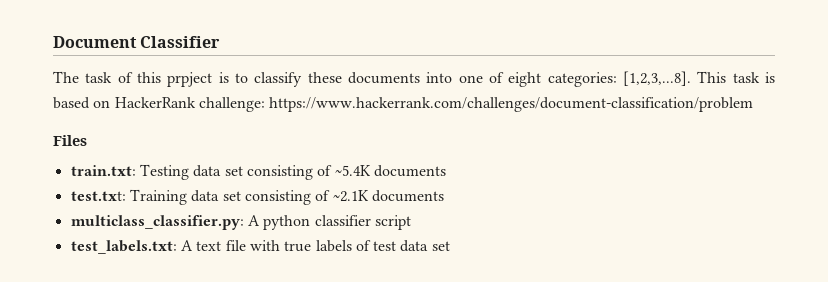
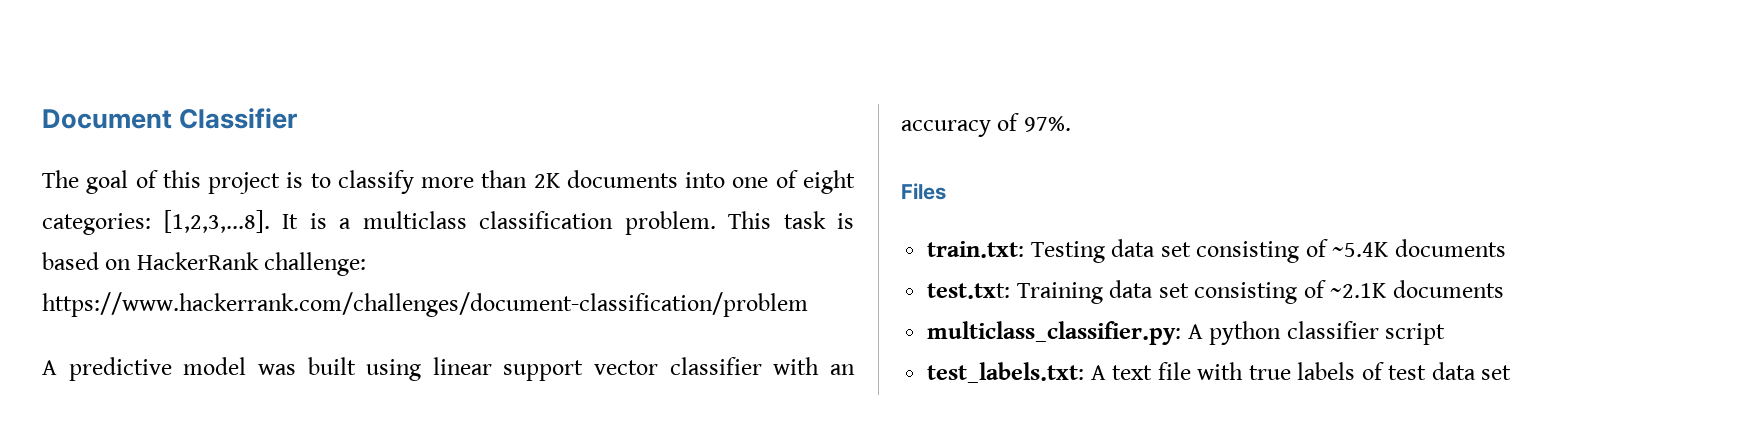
[85,72,113,83] task -> [86,170,129,194] goal
[167,72,213,87] prpject -> [208,172,281,194] project
[307,72,342,83] these -> [421,170,561,188] more than 2K
(691, 78) none -> [282,211,716,235] It is a multiclass classification problem.
(754, 104) none -> [42,357,855,381] [901,113,1071,137] // A predictive model was built using linear support vector classifier with an accuracy of 97%.

